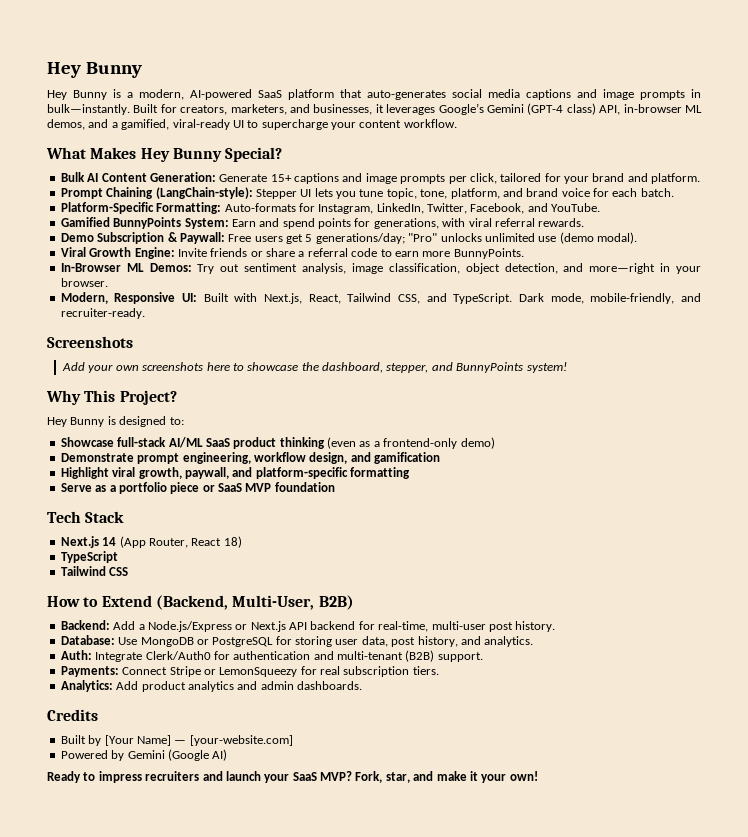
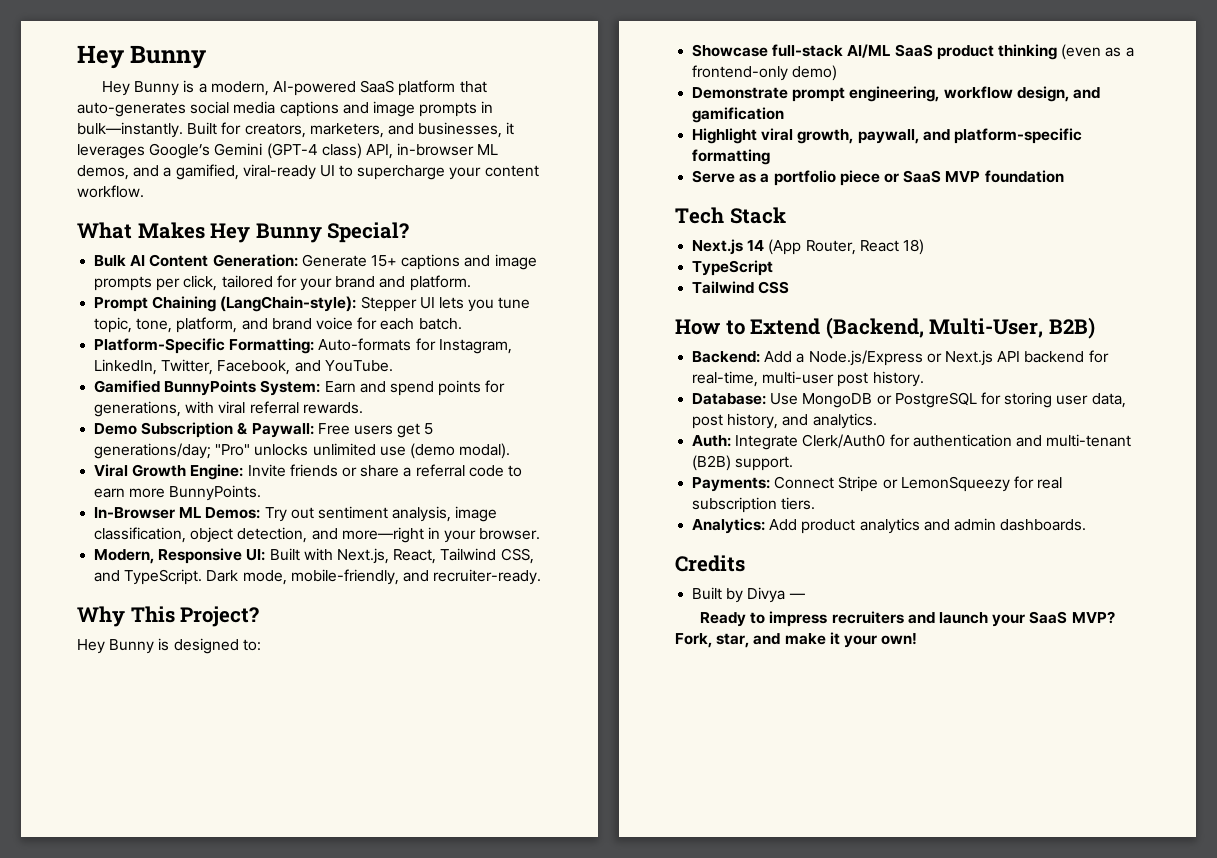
[47,336,133,348] [62,362,567,373] // Screenshots // Add your own screenshots here to showcase the dashboard, stepper, and BunnyPoints system! -> (542, 577) none
[104,735,171,746] [Your Name] -> [747,587,786,603] Divya
[189,735,293,746] [60,749,228,761] [your-website.com] // Powered by Gemini (Google AI) -> (805, 596) none

